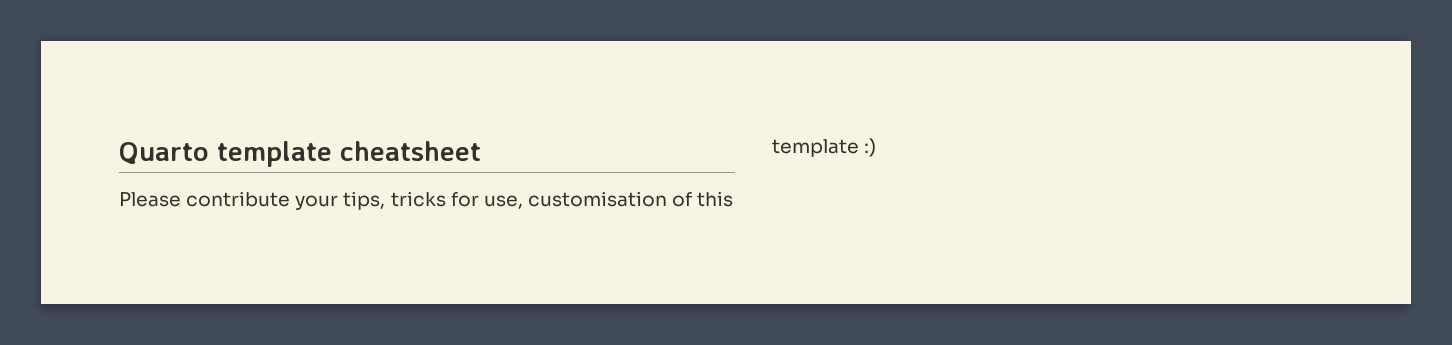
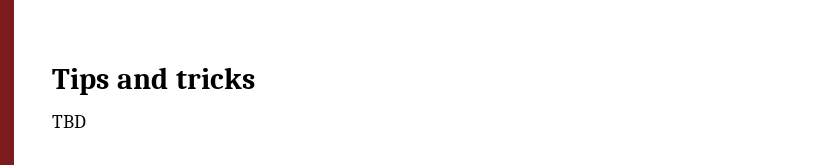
[119,141,481,167] [119,191,734,210] [772,138,877,157] Quarto template cheatsheet // Please contribute your tips, tricks for use, customisation of this template :) -> [52,67,255,95] [52,115,86,128] Tips and tricks // TBD

